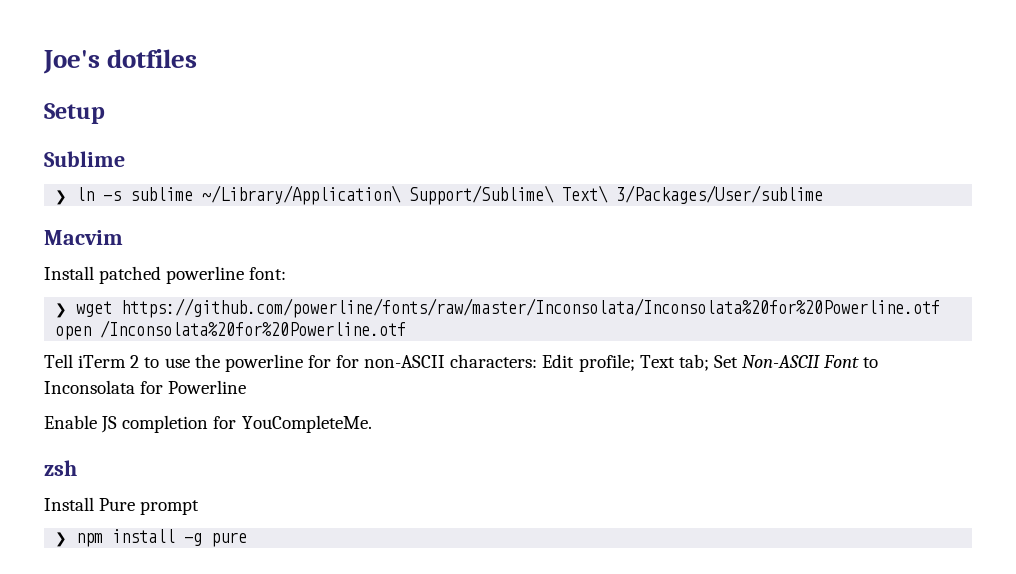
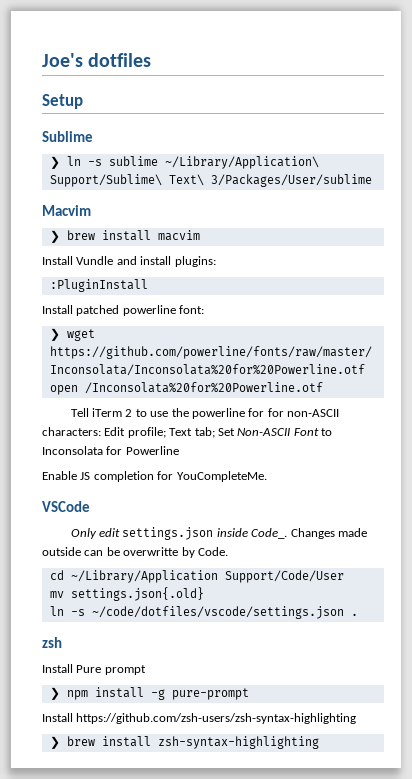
(123, 237) none -> [49,230,200,243] [42,256,216,267] [49,279,148,292] // ❯ brew install macvim // Install Vundle and install plugins: // :PluginInstall
(372, 424) none -> [42,501,90,512] [70,527,367,540] [42,547,228,558] [49,570,344,583] [49,587,204,601] [49,606,358,619] // VSCode // Only edit settings.json inside Code_. Changes made outside can be overwritte by Code. // cd ~/Library/Application Support/Code/User // mv settings.json{.old} // ln -s ~/code/dotfiles/vscode/settings.json .
[211,532,248,547] pure -> [171,688,249,700] [42,713,357,724] [49,736,319,749] pure-prompt // Install https://github.com/zsh-users/zsh-syntax-highlighting // ❯ brew install zsh-syntax-highlighting

